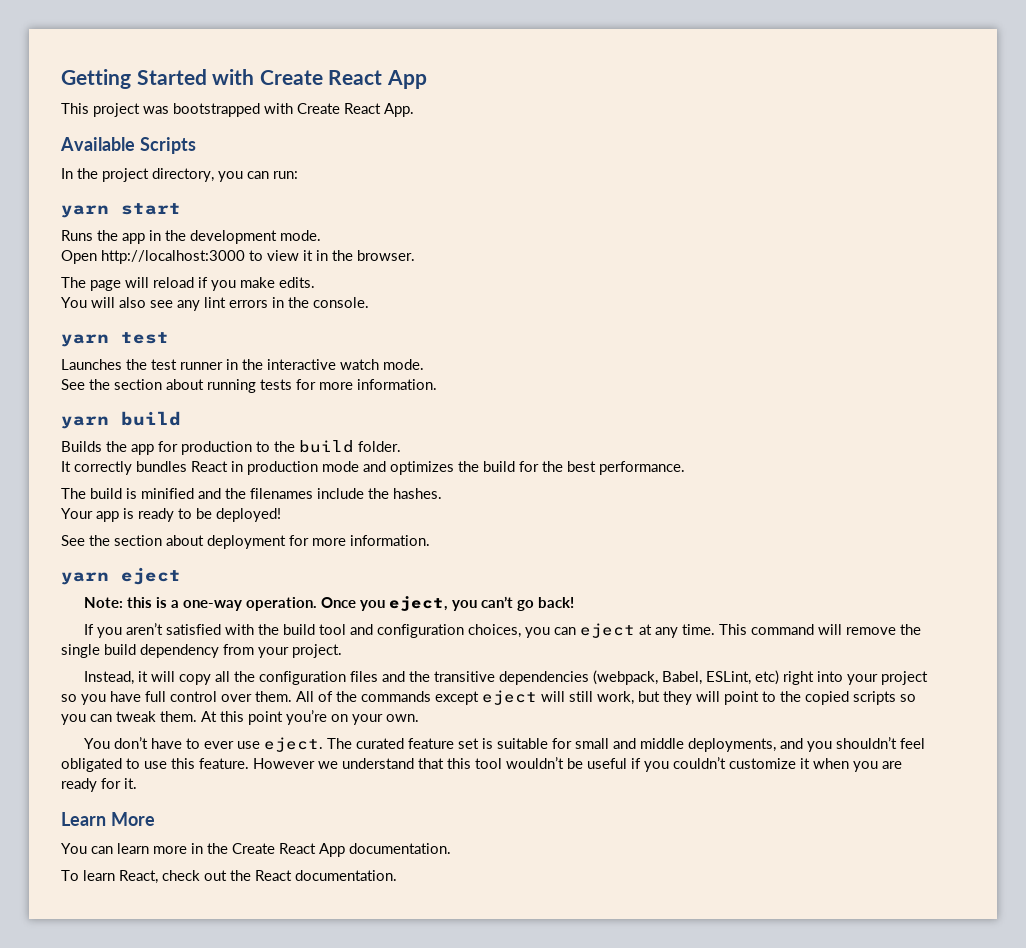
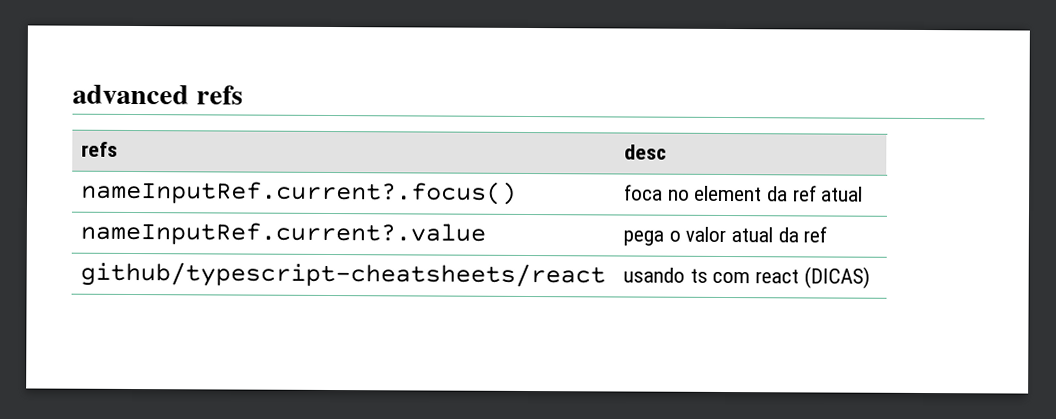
[61,69,427,89] [61,103,414,117] [60,137,196,154] [61,168,298,182] [61,203,181,218] [61,230,321,244] [61,250,415,264] [61,277,315,291] [61,297,369,311] [61,332,169,347] [61,359,424,370] [61,379,437,393] [61,411,181,429] [61,440,401,455] [61,461,685,475] [61,488,442,499] [61,508,281,522] [61,535,430,549] [61,567,181,585] [84,596,575,611] [84,623,922,638] [61,644,342,658] [84,670,929,685] [61,690,916,705] [61,710,419,725] [84,737,926,752] [61,757,902,772] [61,778,137,792] [61,812,155,826] [61,843,451,857] [61,870,397,884] Getting Started with Create React App // This project was bootstrapped with Create React App. // Available Scripts // In the project directory, you can run: // yarn start // Runs the app in the development mode. // Open http://localhost:3000 to view it in the browser. // The page will reload if you make edits. // You will also see any lint errors in the console. // yarn test // Launches the test runner in the interactive watch mode. // See the section about running tests for more information. // yarn build // Builds the app for production to the build folder. // It correctly bundles React in production mode and optimizes the build for the best performance. // The build is minified and the filenames include the hashes. // Your app is ready to be deployed! // See the section about deployment for more information. // yarn eject // Note: this is a one-way operation. Once you eject, you can’t go back! // If you aren’t satisfied with the build tool and configuration choices, you can eject at any time. This command will remove the single build dependency from your project. // Instead, it will copy all the configuration files and the transitive dependencies (webpack, Babel, ESLint, etc) right into your project so you have full control over them. All of the commands except eject will still work, but they will point to the copied scripts so you can tweak them. At this point you’re on your own. // You don’t have to ever use eject. The curated feature set is suitable for small and middle deployments, and you shouldn’t feel obligated to use this feature. However we understand that this tool wouldn’t be useful if you couldn’t customize it when you are ready for it. // Learn More // You can learn more in the Create React App documentation. // To learn React, check out the React documentation. -> [72,84,243,105] [80,141,118,157] [623,144,667,160] [80,179,517,205] [623,184,864,202] [79,221,486,246] [622,226,828,246] [79,261,606,289] [622,266,870,289] advanced refs // refs | desc // nameInputRef.current?.focus() | foca no element da ref atual // nameInputRef.current?.value | pega o valor atual da ref // github/typescript-cheatsheets/react | usando ts com react (DICAS)

